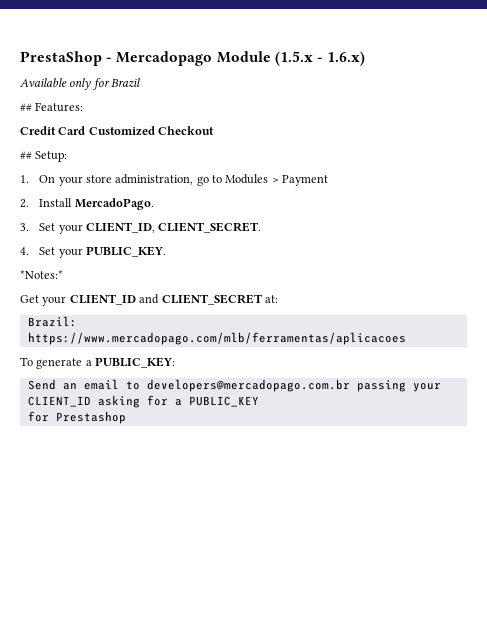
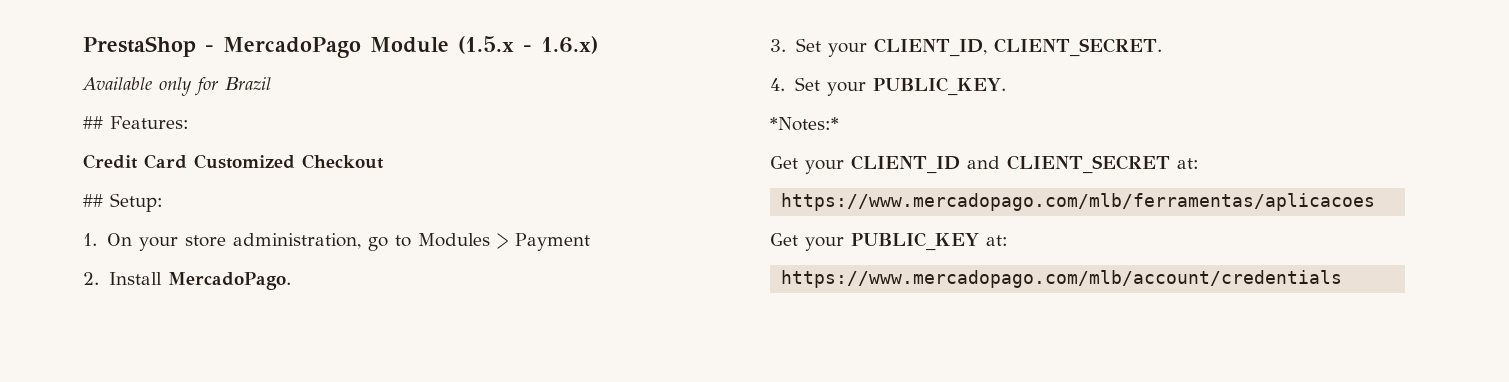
[116,51,213,66] Mercadopago -> [223,37,361,58] MercadoPago
[27,316,77,327] Brazil: -> (1199, 163) none
[20,357,176,369] [27,379,441,392] [27,395,259,408] [27,411,126,424] To generate a PUBLIC_KEY: // Send an email to developers@mercadopago.com.br passing your CLIENT_ID asking for a PUBLIC_KEY // for Prestashop -> [770,232,1008,251] [781,270,1343,288] Get your PUBLIC_KEY at: // https://www.mercadopago.com/mlb/account/credentials

